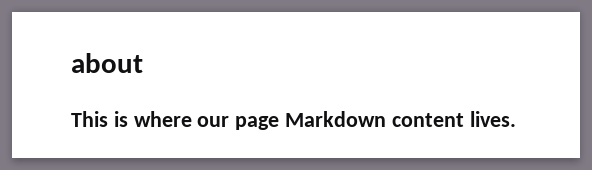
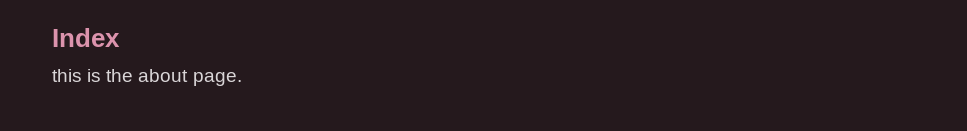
[71,53,143,73] [71,111,516,130] about // This is where our page Markdown content lives. -> [52,28,120,47] [52,69,242,86] Index // this is the about page.

